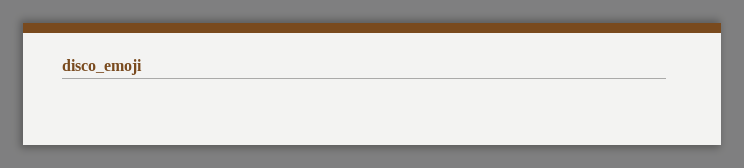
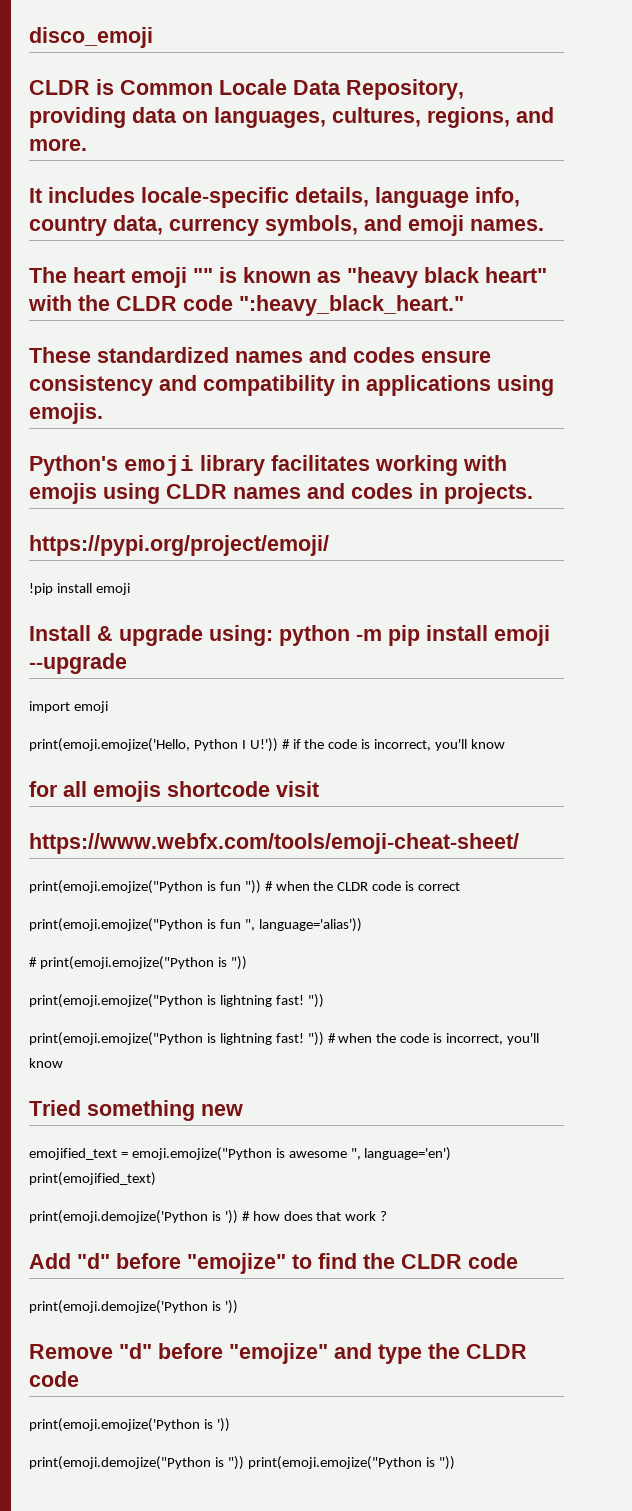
(142, 67) none -> [29,79,464,100] [29,107,554,128] [29,138,87,151] [29,187,520,208] [29,215,544,236] [29,267,547,288] [28,295,464,316] [29,347,491,363] [29,375,554,396] [29,403,103,424] [29,455,507,476] [29,483,533,504] [29,535,329,556] [29,583,130,595] [29,625,550,646] [29,653,127,674] [29,701,108,713] [29,738,506,752] [29,781,319,802] [29,833,519,854] [29,880,461,894] [29,918,362,932] [29,956,247,970] [29,994,324,1008] [29,1032,540,1046] [29,1058,63,1068] [29,1100,243,1121] [29,1147,452,1161] [29,1172,156,1186] [29,1210,388,1224] [29,1253,518,1274] [29,1300,238,1314] [29,1343,527,1364] [29,1371,79,1387] [29,1418,230,1432] [29,1456,455,1470] // CLDR is Common Locale Data Repository, providing data on languages, cultures, regions, and more. // It includes locale-specific details, language info, country data, currency symbols, and emoji names. // The heart emoji "" is known as "heavy black heart" with the CLDR code ":heavy_black_heart." // These standardized names and codes ensure consistency and compatibility in applications using emojis. // Python's emoji library facilitates working with emojis using CLDR names and codes in projects. // https://pypi.org/project/emoji/ // !pip install emoji // Install & upgrade using: python -m pip install emoji --upgrade // import emoji // print(emoji.emojize('Hello, Python I U!')) # if the code is incorrect, you'll know // for all emojis shortcode visit // https://www.webfx.com/tools/emoji-cheat-sheet/ // print(emoji.emojize("Python is fun ")) # when the CLDR code is correct // print(emoji.emojize("Python is fun ", language='alias')) // # print(emoji.emojize("Python is ")) // print(emoji.emojize("Python is lightning fast! ")) // print(emoji.emojize("Python is lightning fast! ")) # when the code is incorrect, you'll know // Tried something new // emojified_text = emoji.emojize("Python is awesome ", language='en') print(emojified_text) // print(emoji.demojize('Python is ')) # how does that work ? // Add "d" before "emojize" to find the CLDR code // print(emoji.demojize('Python is ')) // Remove "d" before "emojize" and type the CLDR code // print(emoji.emojize('Python is ')) // print(emoji.demojize("Python is ")) print(emoji.emojize("Python is "))

